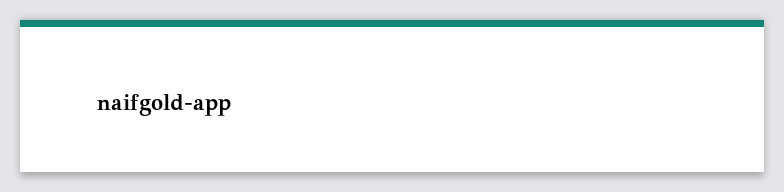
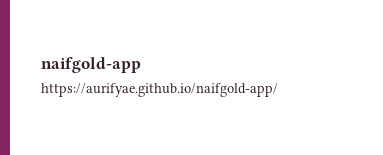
(231, 105) none -> [41,83,278,97] // https://aurifyae.github.io/naifgold-app/

